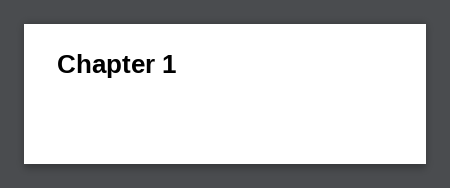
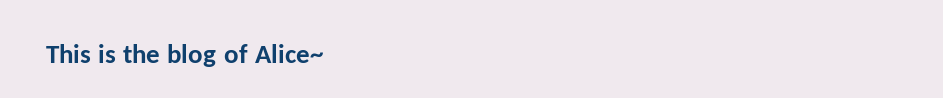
[57,54,177,78] Chapter 1 -> [46,44,323,67] This is the blog of Alice~

